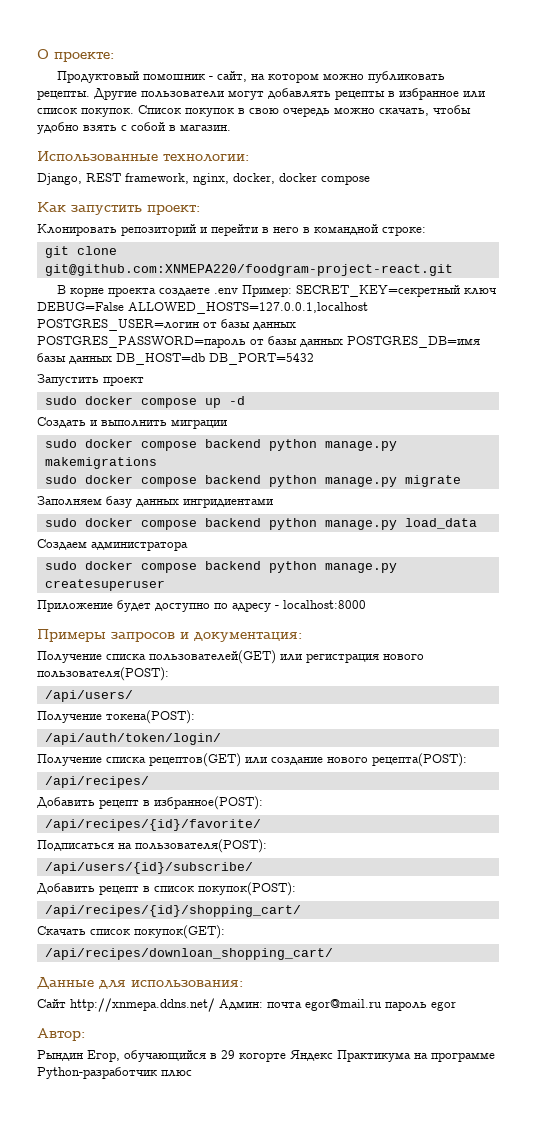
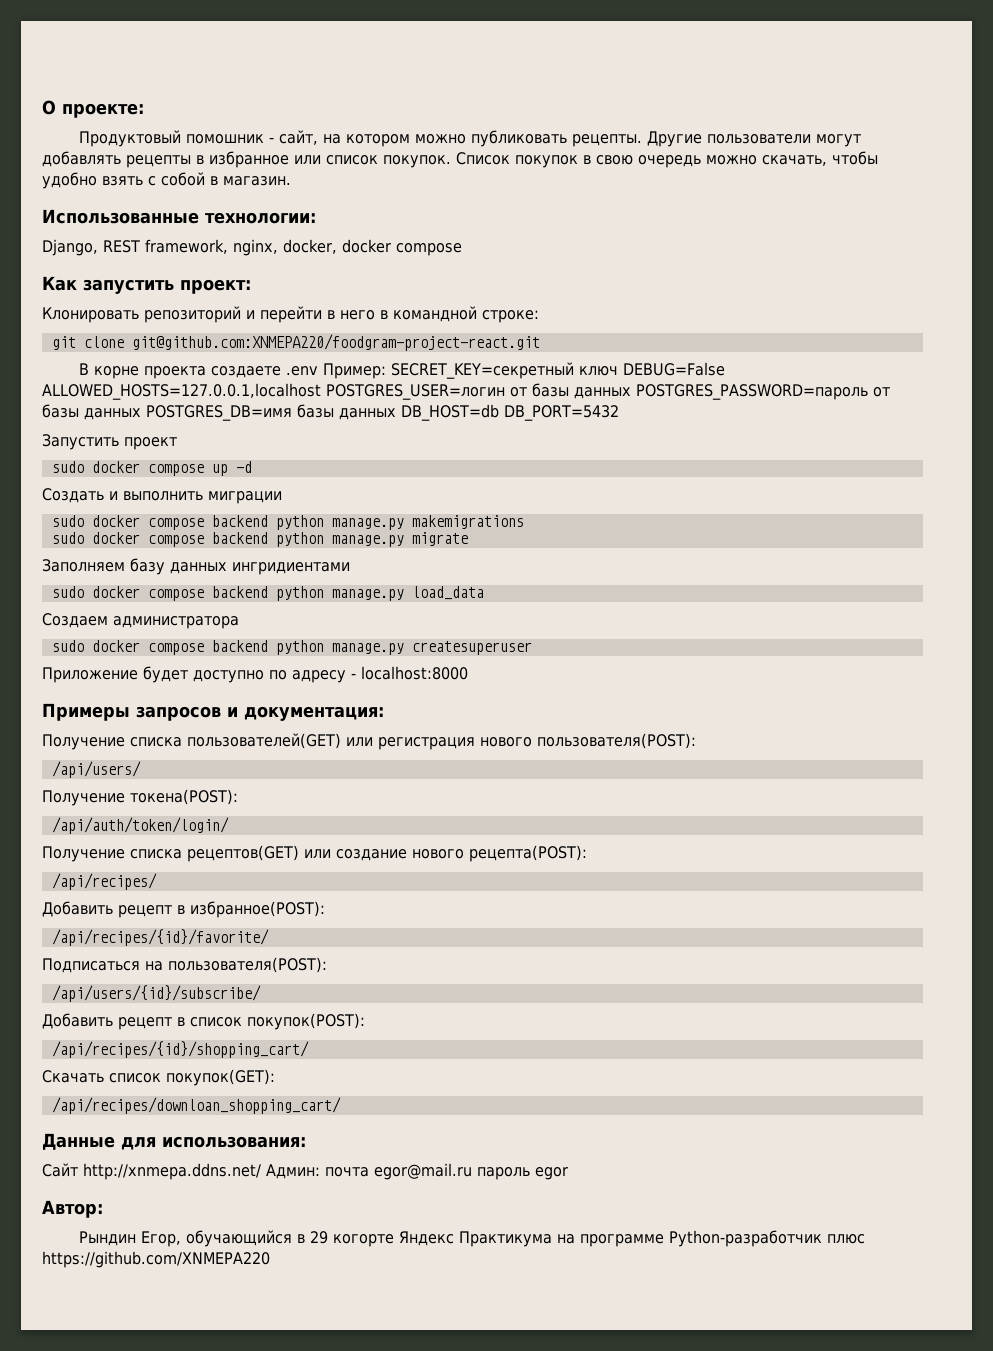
(192, 1073) none -> [42,1251,270,1268] https://github.com/XNMEPA220

